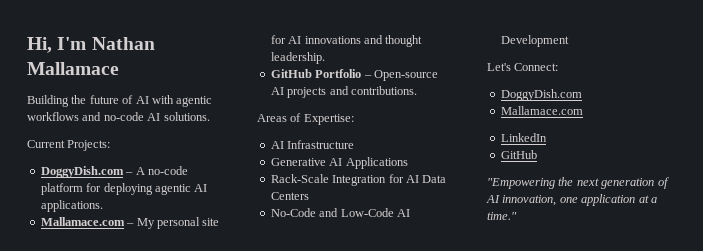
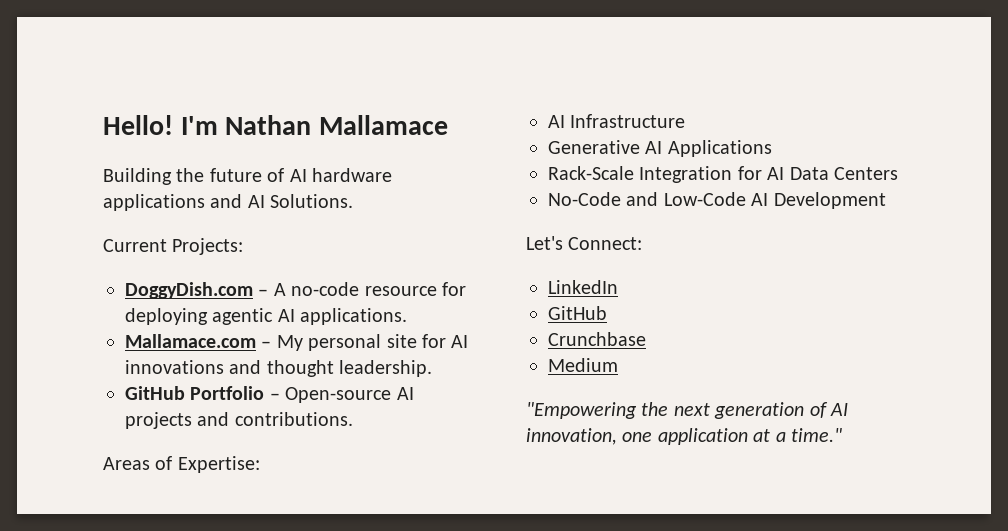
[27,37,52,53] Hi, -> [103,115,173,135] Hello!
[151,95,213,107] [27,112,210,121] with agentic workflows and no-code AI solutions. -> [312,168,392,182] [103,194,354,211] hardware applications and AI Solutions.
[40,183,83,195] platform -> [364,286,437,296] resource
[500,89,582,101] [500,106,583,115] // DoggyDish.com // Mallamace.com -> (643, 243) none
(537, 154) none -> [548,332,646,346] [548,358,618,372] // Crunchbase // Medium

